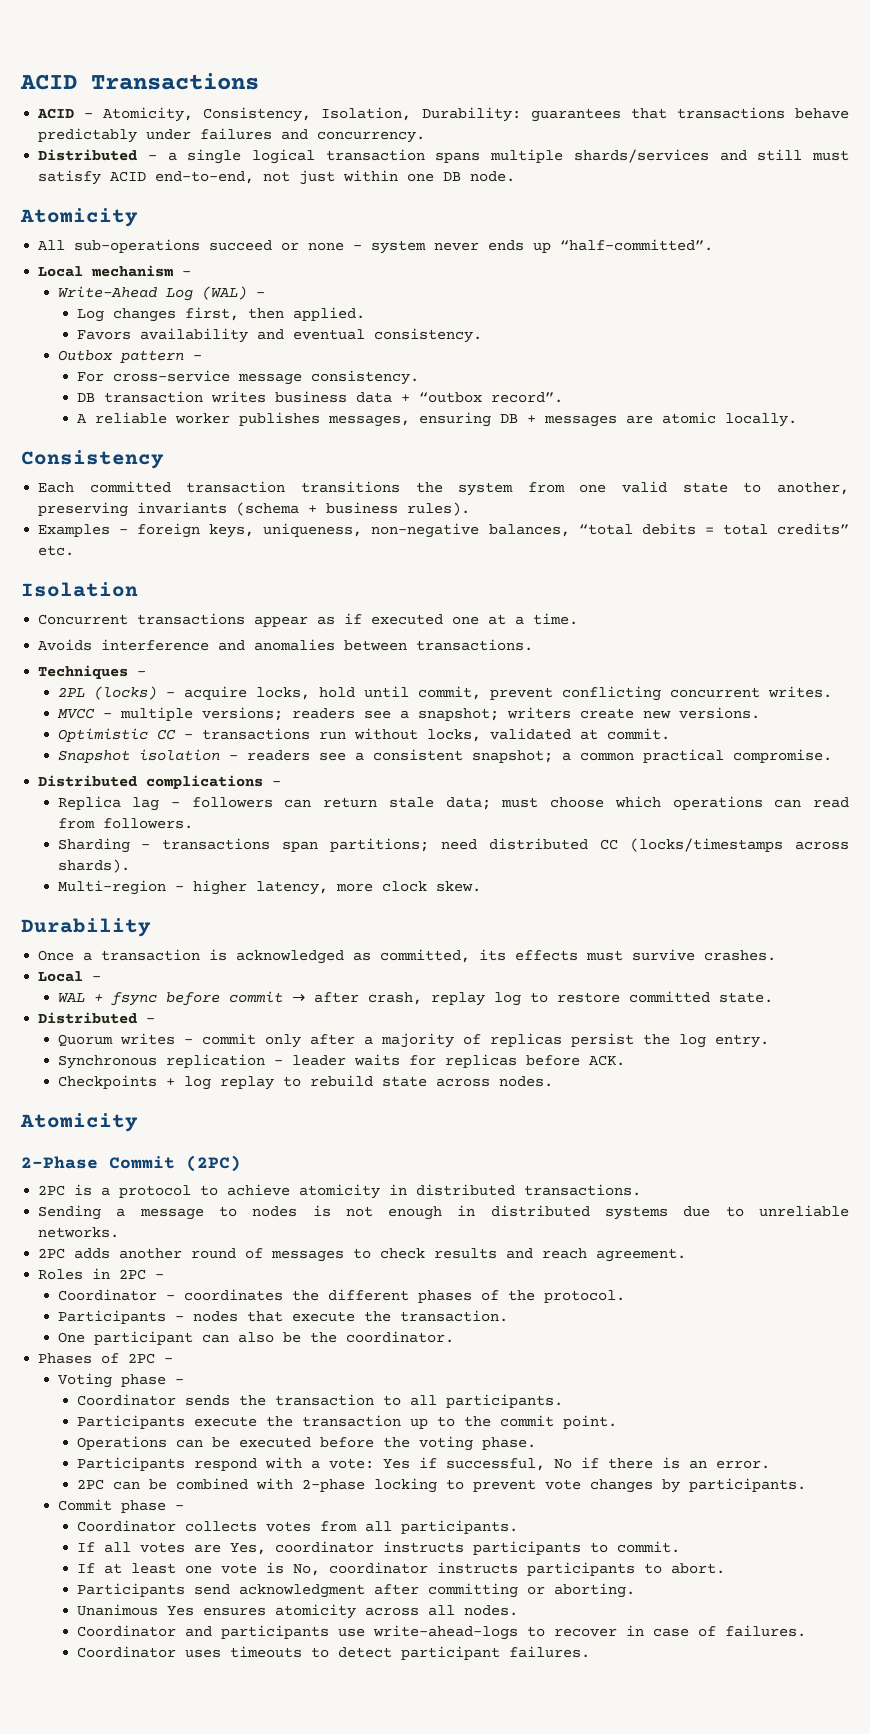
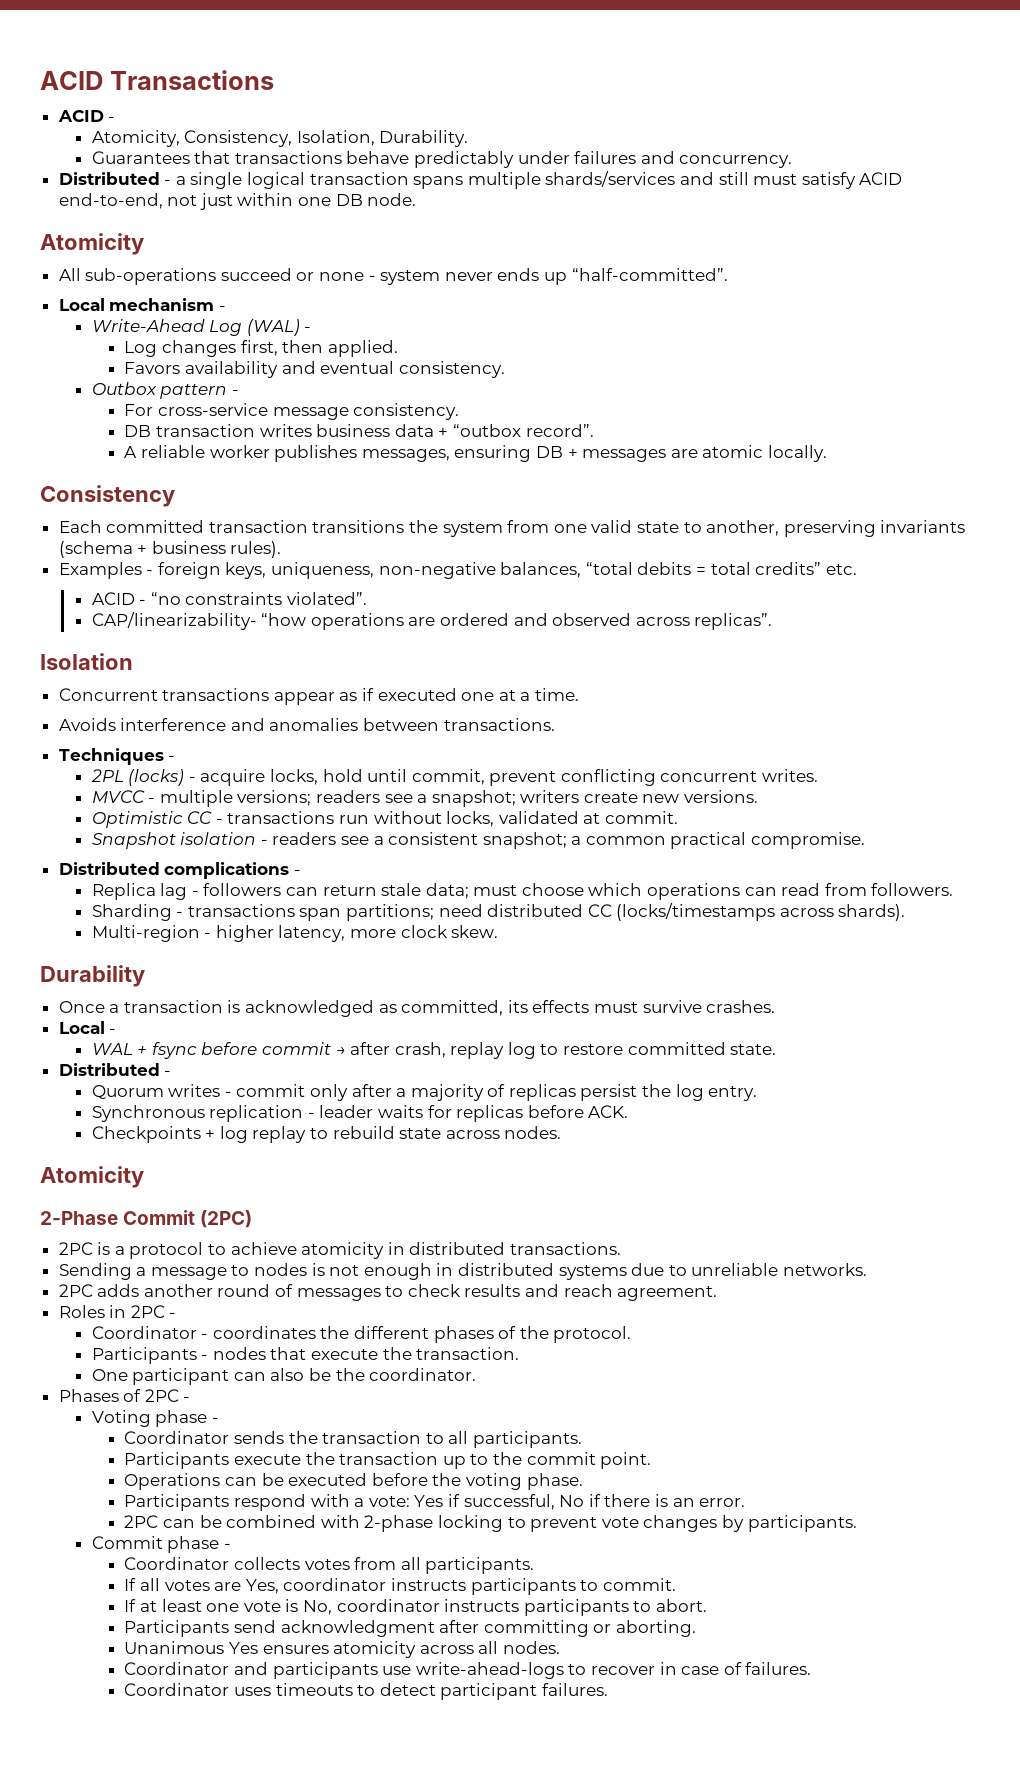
(94, 115) none -> (116, 119) //
[421,107,621,122] Durability: guarantees -> [379,130,469,147] [91,151,190,164] Durability. // Guarantees
(75, 550) none -> [91,592,367,605] [91,612,773,630] // ACID - “no constraints violated”. // CAP/linearizability- “how operations are ordered and observed across replicas”.

